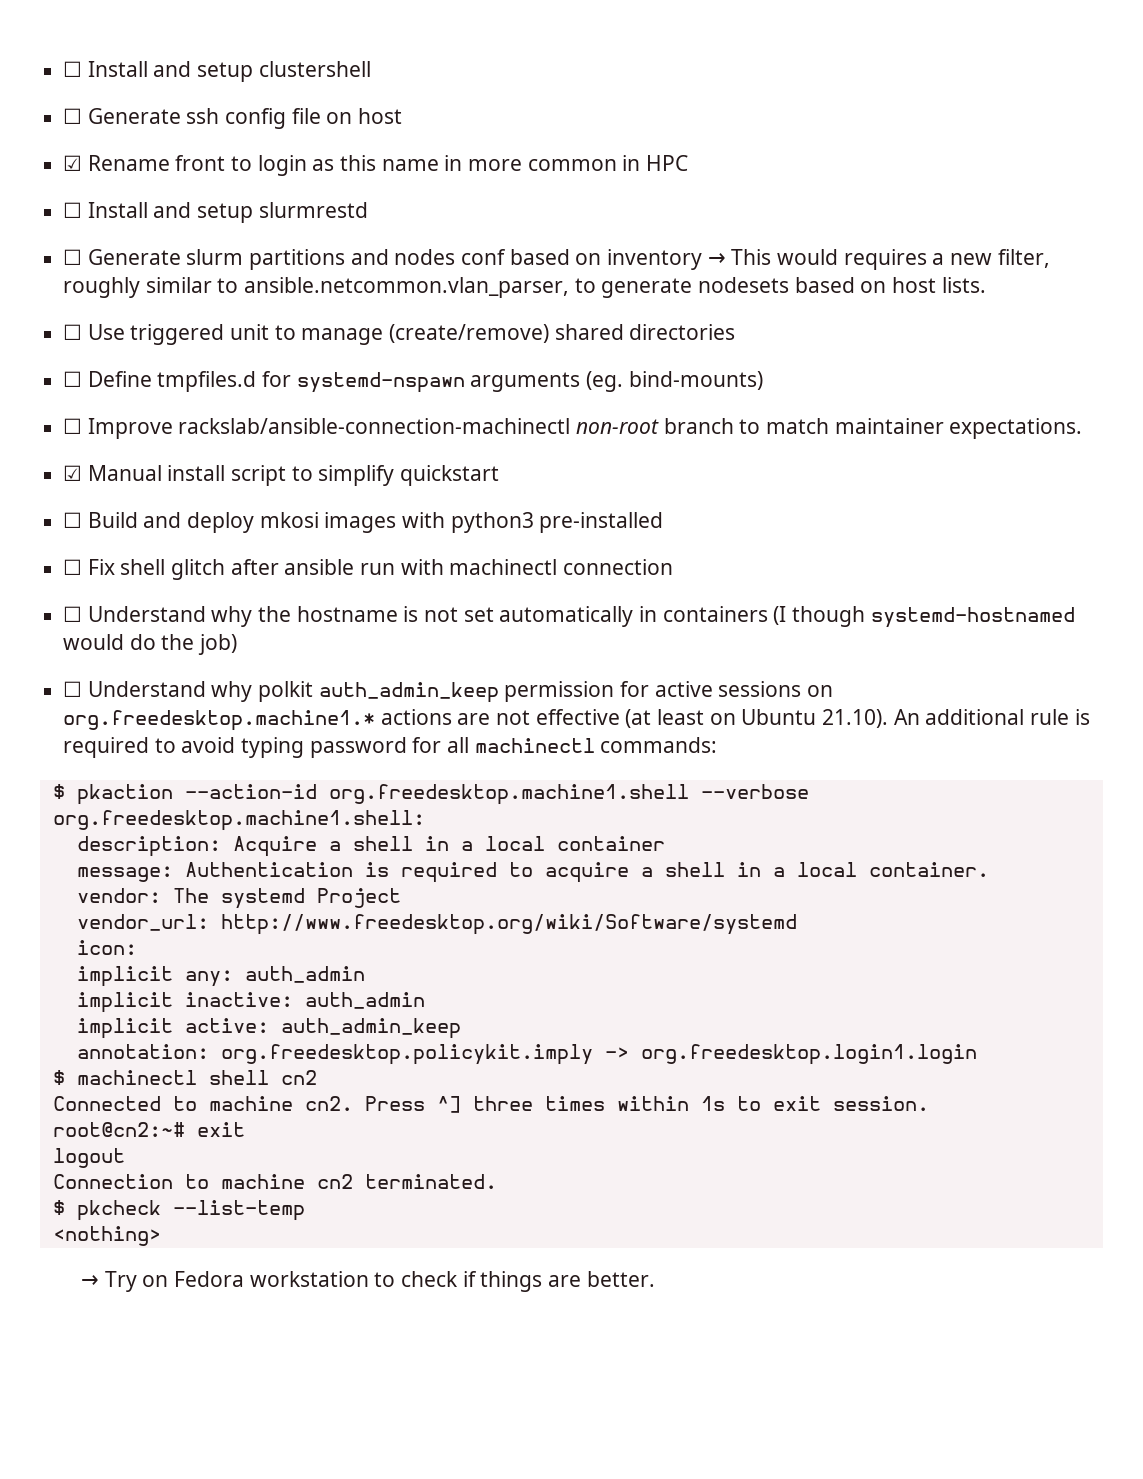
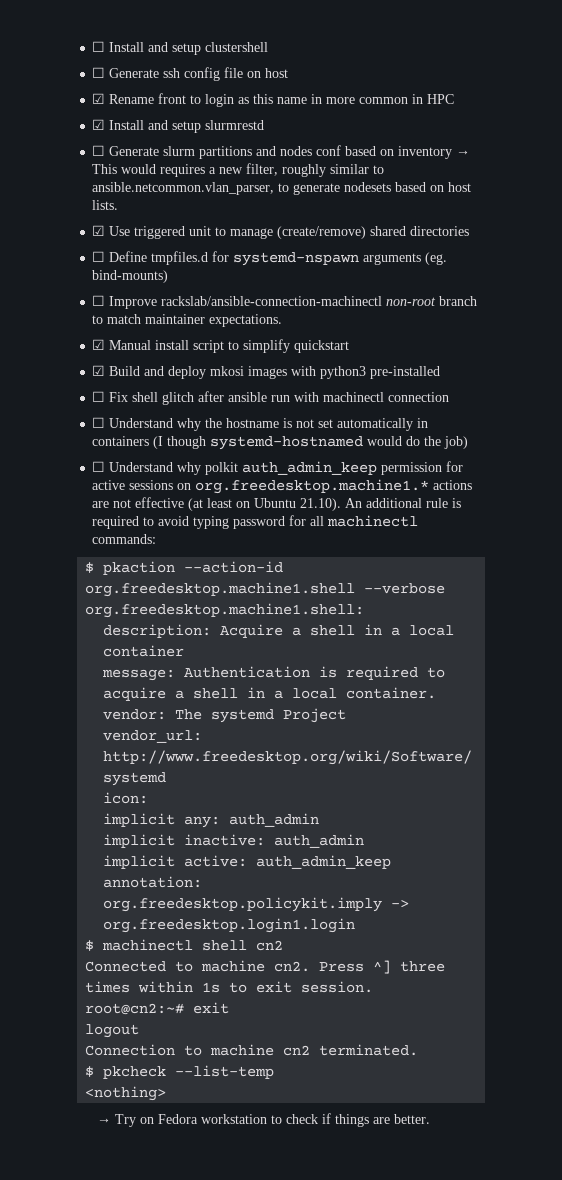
[63,202,83,218] ☐ -> [92,119,106,130] ☑
[63,324,83,340] ☐ -> [92,225,106,236] ☑
[63,512,83,528] ☐ -> [92,365,106,376] ☑

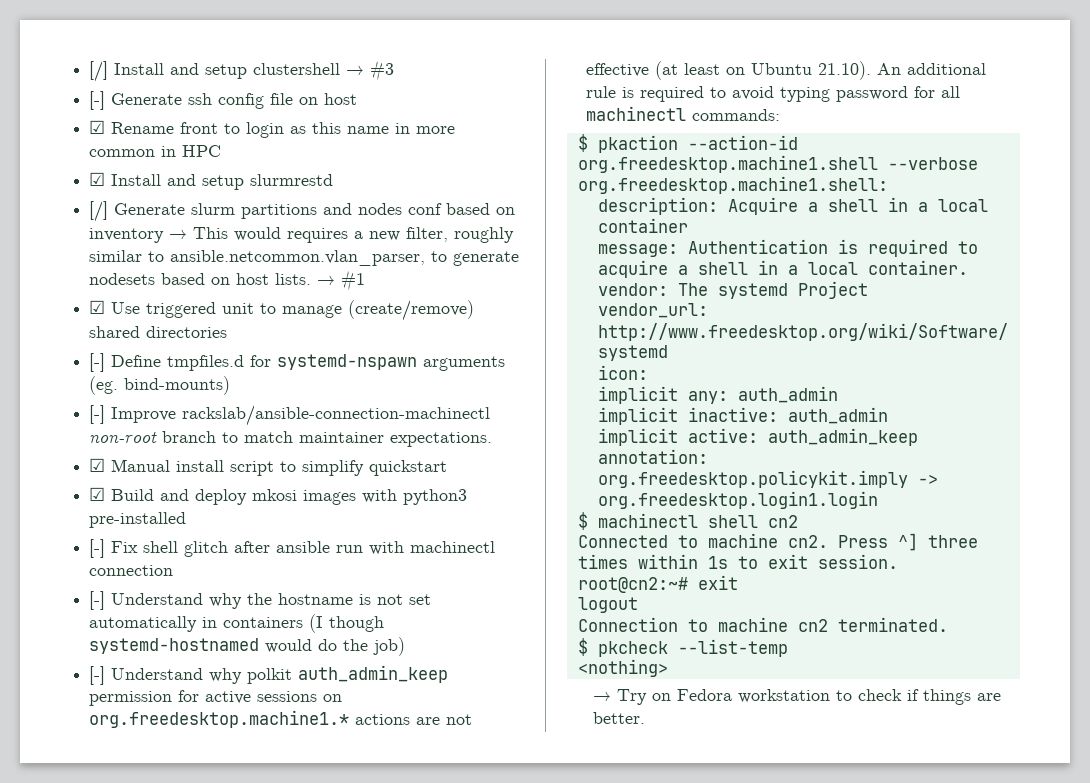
[92,41,106,52] ☐ -> [89,61,109,82] [/]
[92,67,106,78] // ☐ -> [346,60,395,81] [89,91,106,110] → #3 // [-]
[92,145,106,156] ☐ -> [89,201,109,222] [/]
(119, 205) none -> [317,270,366,291] → #1
[92,251,106,262] ☐ -> [89,353,106,372] [-]
[92,295,106,306] ☐ -> [89,405,106,424] [-]
[92,391,106,402] ☐ -> [89,539,106,558] [-]
[92,417,106,428] ☐ -> [89,591,106,610] [-]
[92,461,106,472] ☐ -> [89,666,106,685] [-]

